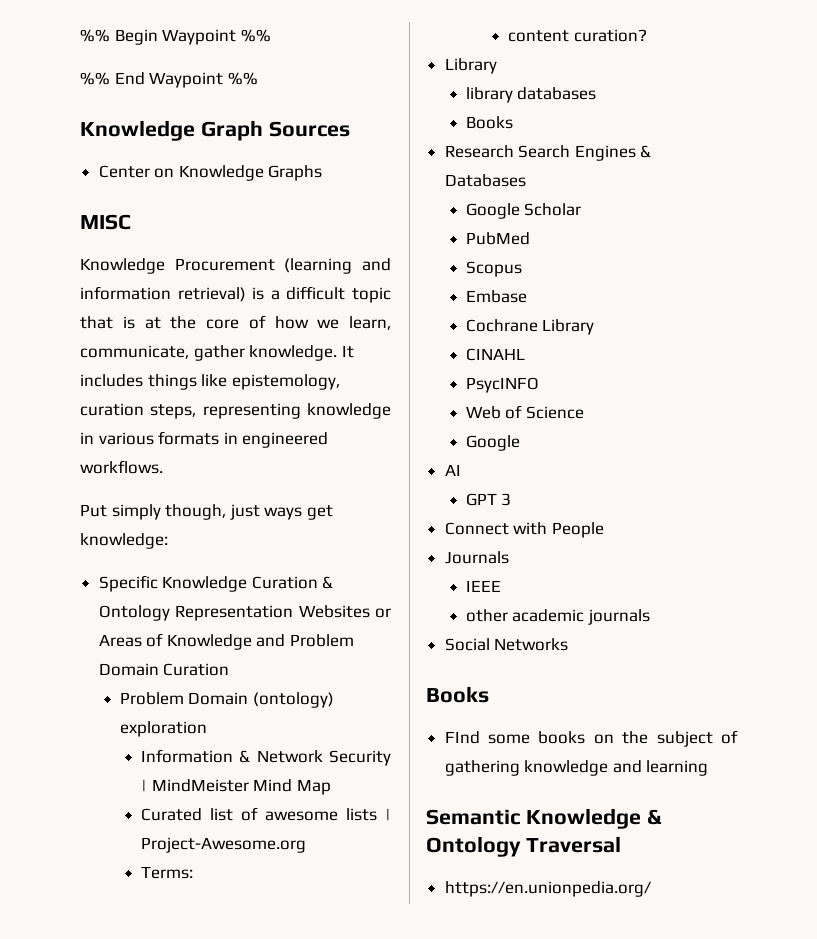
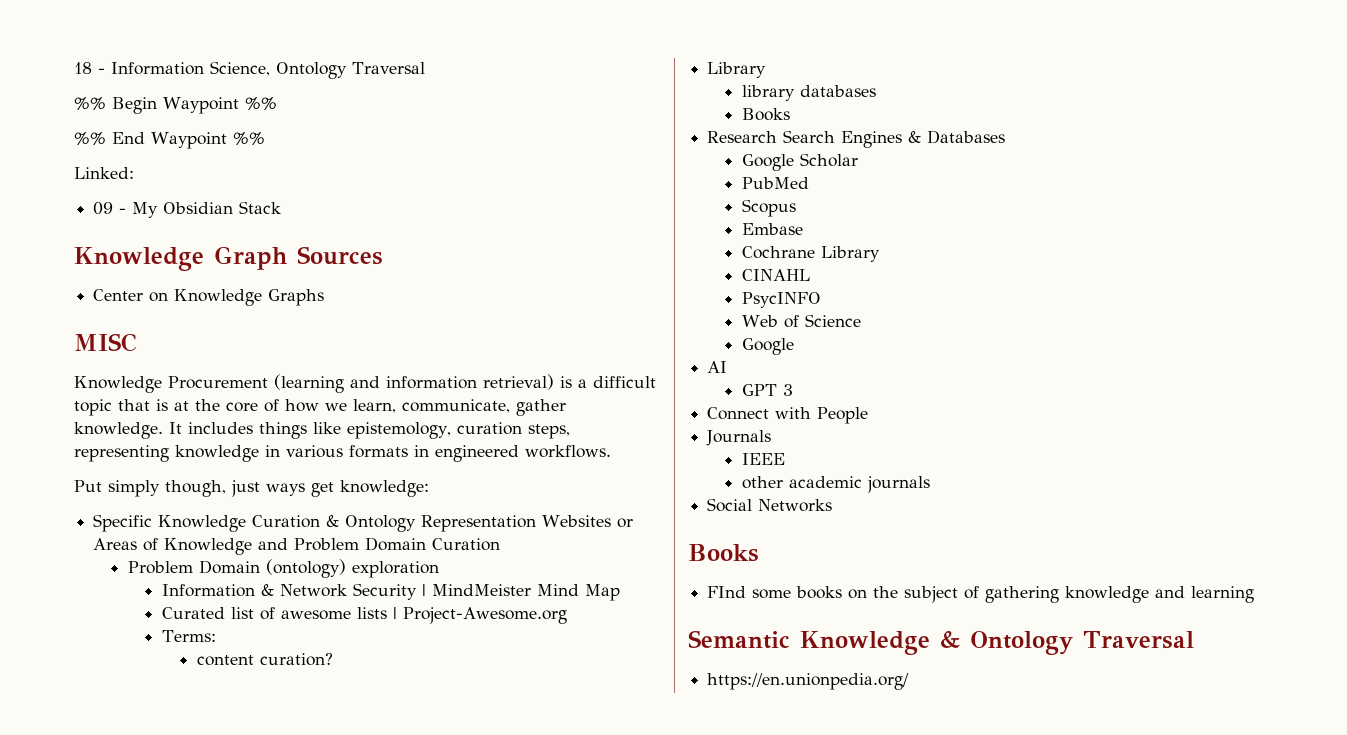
(80, 35) none -> [74,61,425,79] 18 - Information Science, Ontology Traversal //
(258, 78) none -> [74,167,134,179] [93,201,282,218] // Linked: // 09 - My Obsidian Stack

